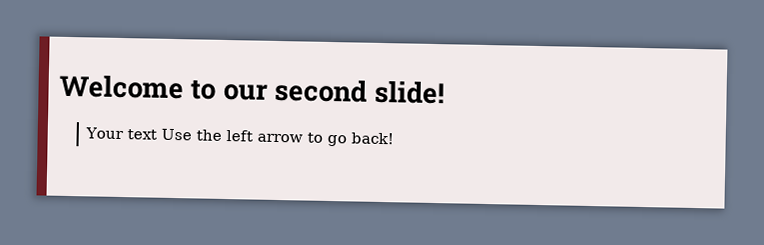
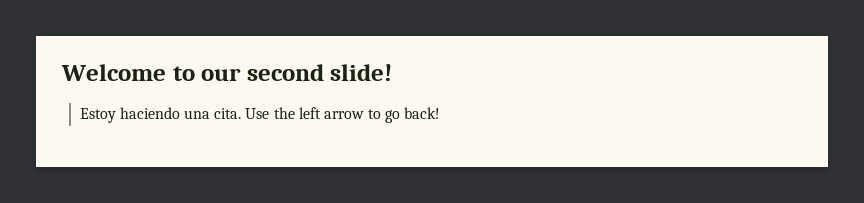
[85,127,158,140] Your text -> [79,107,242,123] Estoy haciendo una cita.

